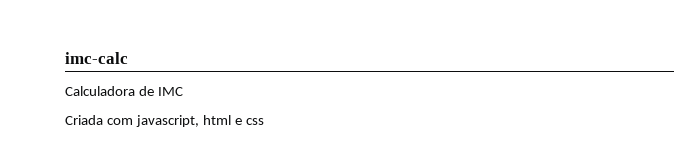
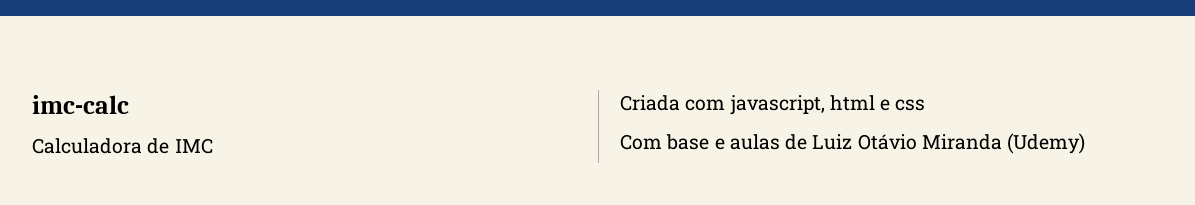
(264, 121) none -> [620,133,1086,154] // Com base e aulas de Luiz Otávio Miranda (Udemy)

